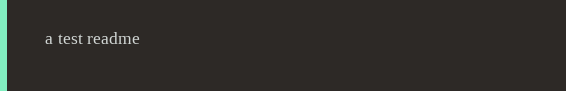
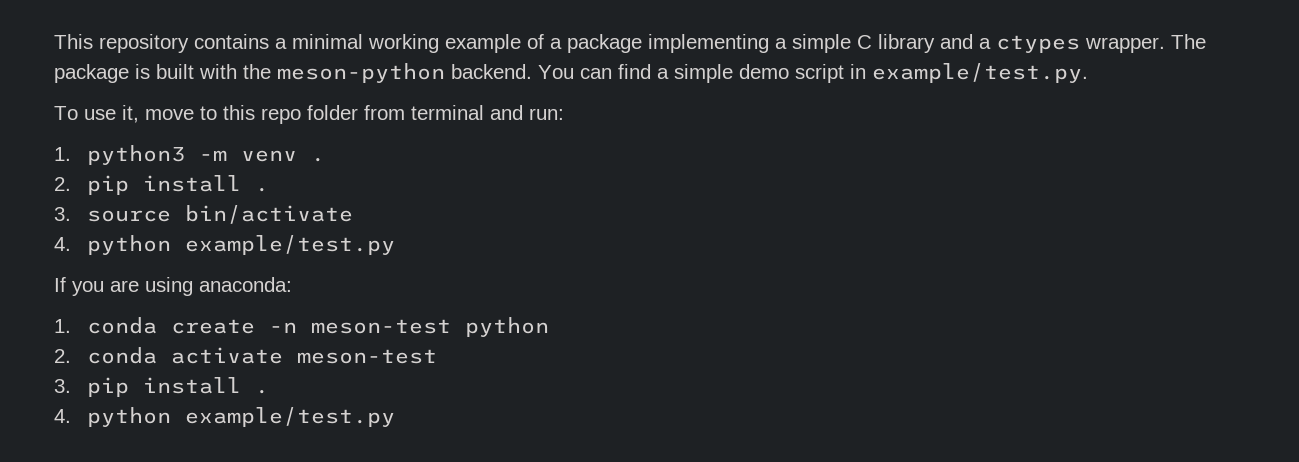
[45,32,141,44] a test readme -> [54,34,1206,53] [54,63,1088,83] [54,105,564,124] [54,145,325,165] [54,175,269,195] [54,205,353,224] [54,235,395,255] [54,277,292,296] [54,317,549,337] [54,347,437,364] [54,377,269,397] [54,407,395,427] This repository contains a minimal working example of a package implementing a simple C library and a ctypes wrapper. The package is built with the meson-python backend. You can find a simple demo script in example/test.py. // To use it, move to this repo folder from terminal and run: // 1. python3 -m venv . // 2. pip install . // 3. source bin/activate // 4. python example/test.py // If you are using anaconda: // 1. conda create -n meson-test python // 2. conda activate meson-test // 3. pip install . // 4. python example/test.py

